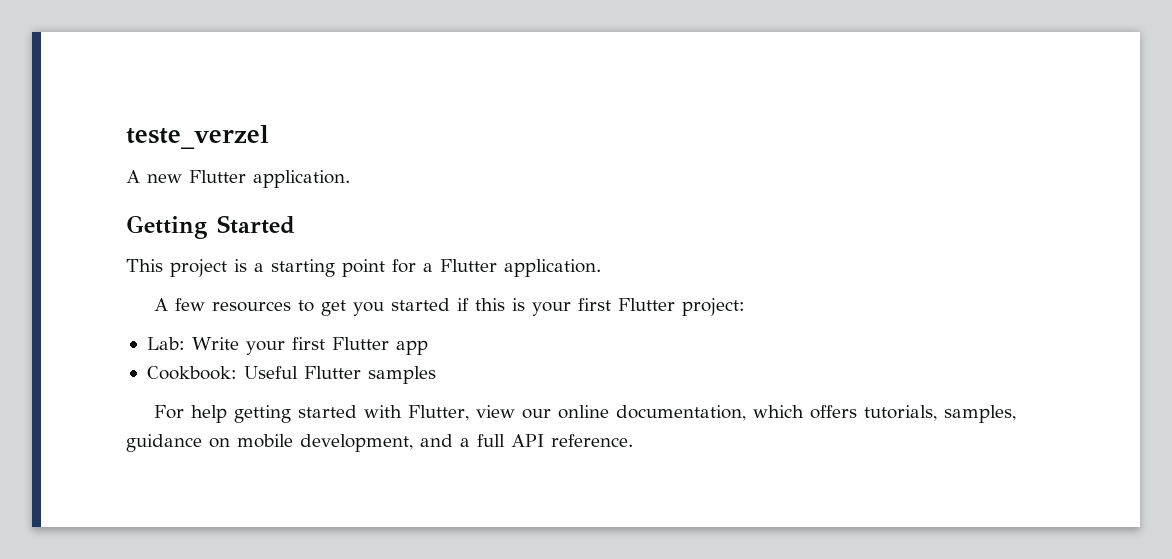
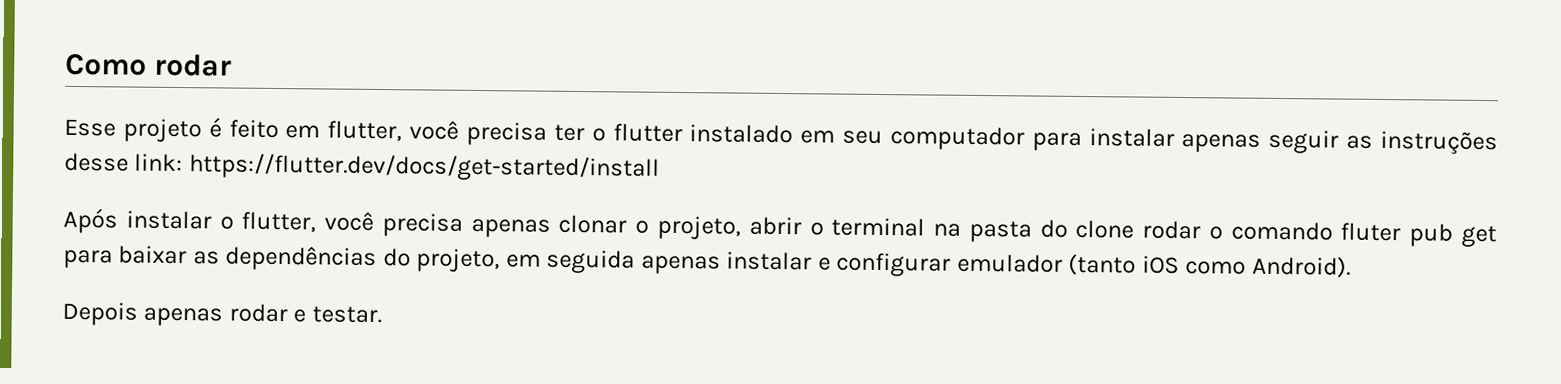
[126,125,269,149] [126,170,350,188] [126,215,295,239] [126,259,601,277] [153,298,745,316] [146,337,428,355] [146,366,436,384] [153,405,1016,423] [126,434,633,452] teste_verzel // A new Flutter application. // Getting Started // This project is a starting point for a Flutter application. // A few resources to get you started if this is your first Flutter project: // Lab: Write your first Flutter app // Cookbook: Useful Flutter samples // For help getting started with Flutter, view our online documentation, which offers tutorials, samples, guidance on mobile development, and a full API reference. -> [65,53,233,77] [64,117,1498,156] [64,152,660,182] [63,207,1497,248] [63,245,1351,278] [62,301,382,327] Como rodar // Esse projeto é feito em flutter, você precisa ter o flutter instalado em seu computador para instalar apenas seguir as instruções desse link: https://flutter.dev/docs/get-started/install // Após instalar o flutter, você precisa apenas clonar o projeto, abrir o terminal na pasta do clone rodar o comando fluter pub get para baixar as dependências do projeto, em seguida apenas instalar e configurar emulador (tanto iOS como Android). // Depois apenas rodar e testar.

